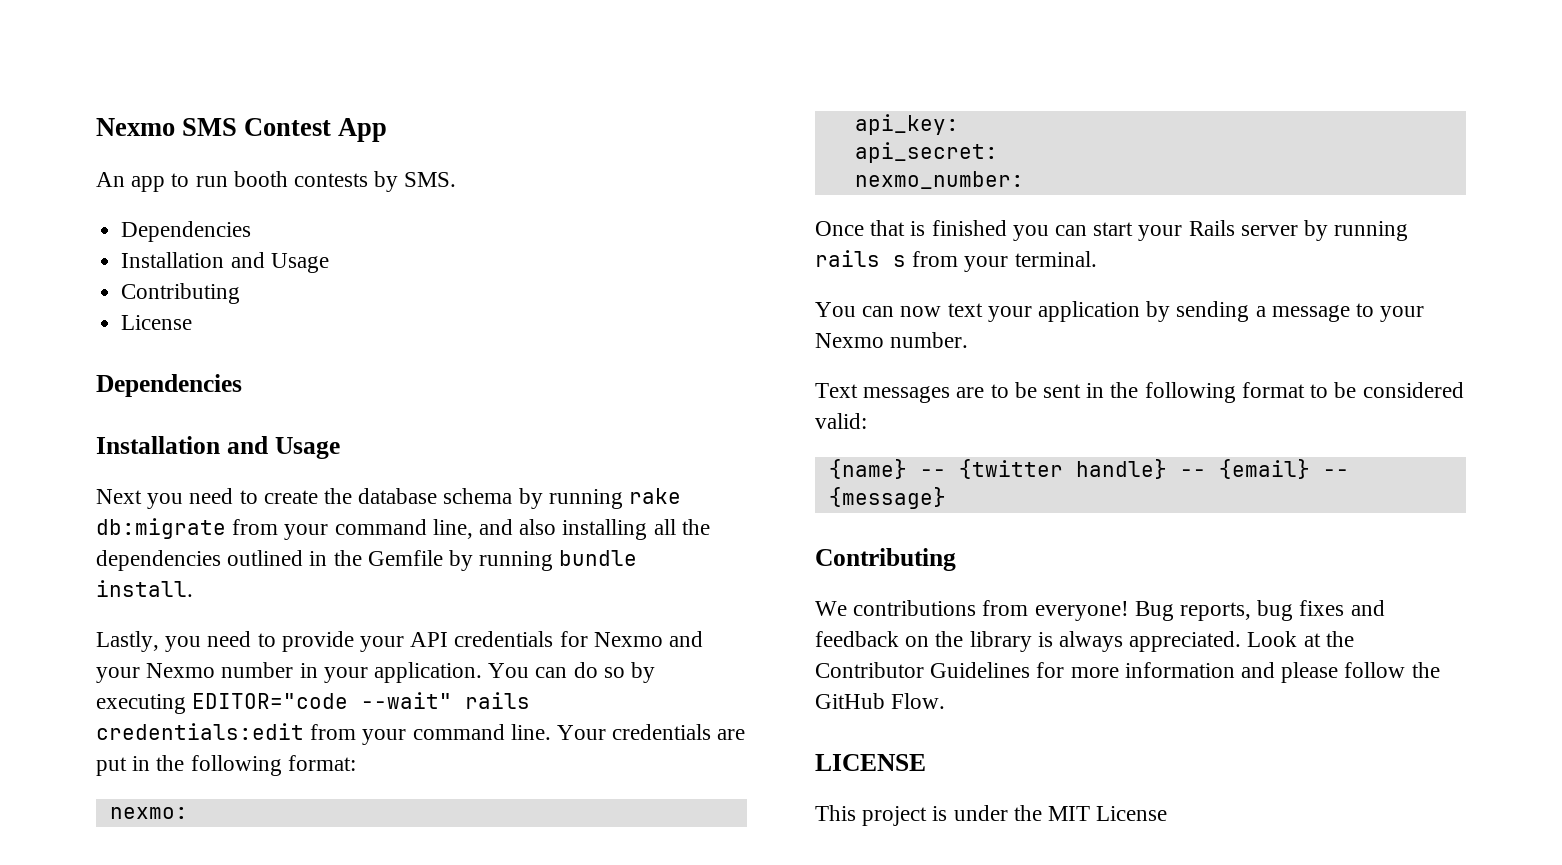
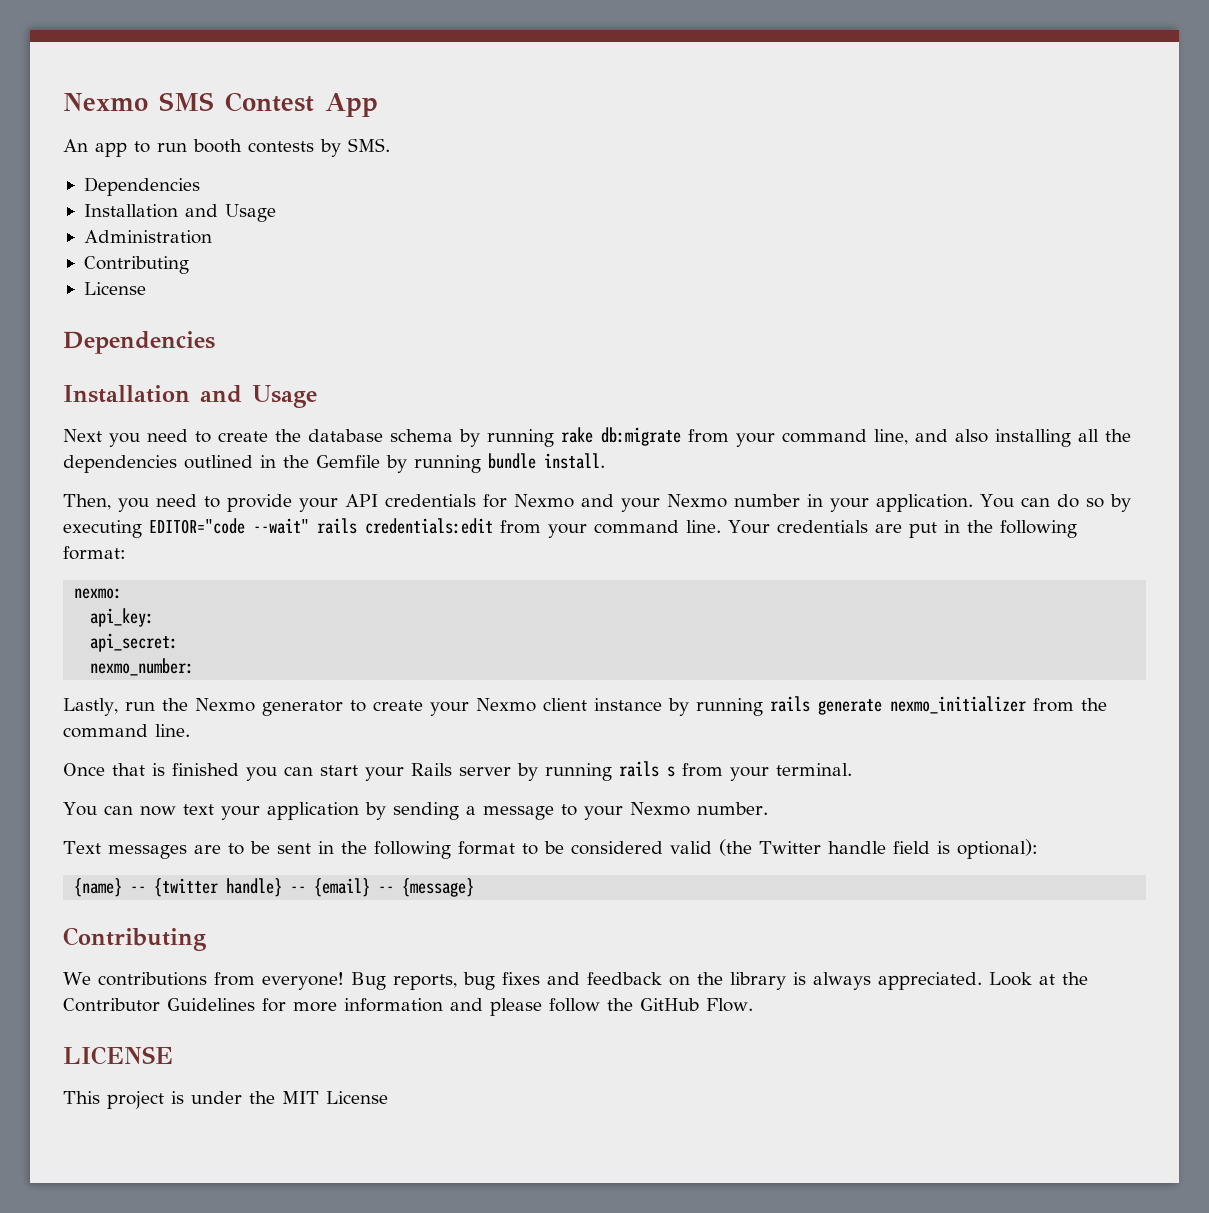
(329, 263) none -> [83,230,212,244] // Administration
[96,631,159,652] Lastly, -> [63,494,111,510] Then,
(1024, 180) none -> [63,696,1107,716] [63,724,190,738] // Lastly, run the Nexmo generator to create your Nexmo client instance by running rails generate nexmo_initializer from the command line.
[815,413,867,429] valid: -> [669,839,1038,859] valid (the Twitter handle field is optional):

